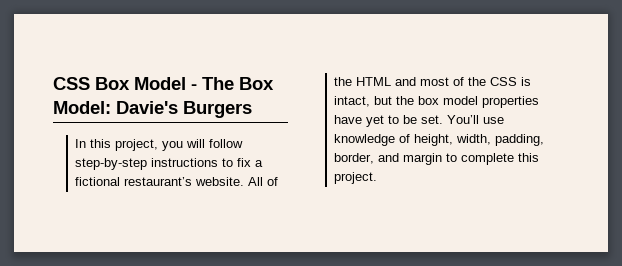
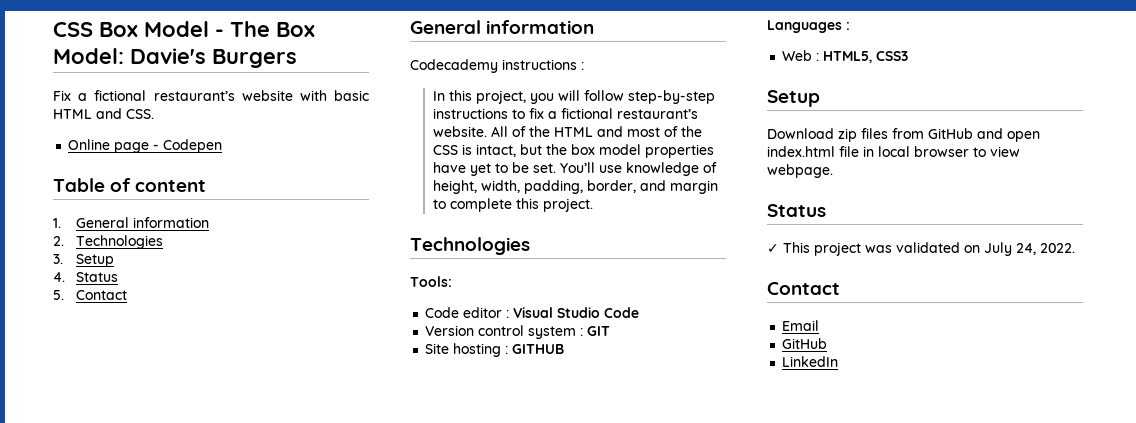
(252, 109) none -> [53,90,369,101] [53,108,154,119] [68,139,223,153] [53,178,207,192] [53,217,210,228] [53,235,164,249] [53,254,115,267] [53,272,119,282] [53,290,128,300] [410,20,595,34] [410,59,584,73] // Fix a fictional restaurant’s website with basic HTML and CSS. // Online page - Codepen // Table of content // 1. General information // 2. Technologies // 3. Setup // 4. Status // 5. Contact // General information // Codecademy instructions :
(378, 178) none -> [410,237,530,255] [410,276,452,287] [425,307,640,318] [425,325,611,339] [425,343,565,357] [767,20,850,33] [782,50,909,63] [767,90,820,107] [767,128,1040,142] [767,146,1020,157] [767,164,833,178] [767,204,826,217] [767,242,1075,256] [767,282,840,295] [782,320,820,331] [782,338,828,349] [782,356,839,367] // Technologies // Tools: // Code editor : Visual Studio Code // Version control system : GIT // Site hosting : GITHUB // Languages : // Web : HTML5, CSS3 // Setup // Download zip files from GitHub and open index.html file in local browser to view webpage. // Status // ✓ This project was validated on July 24, 2022. // Contact // Email // GitHub // LinkedIn

